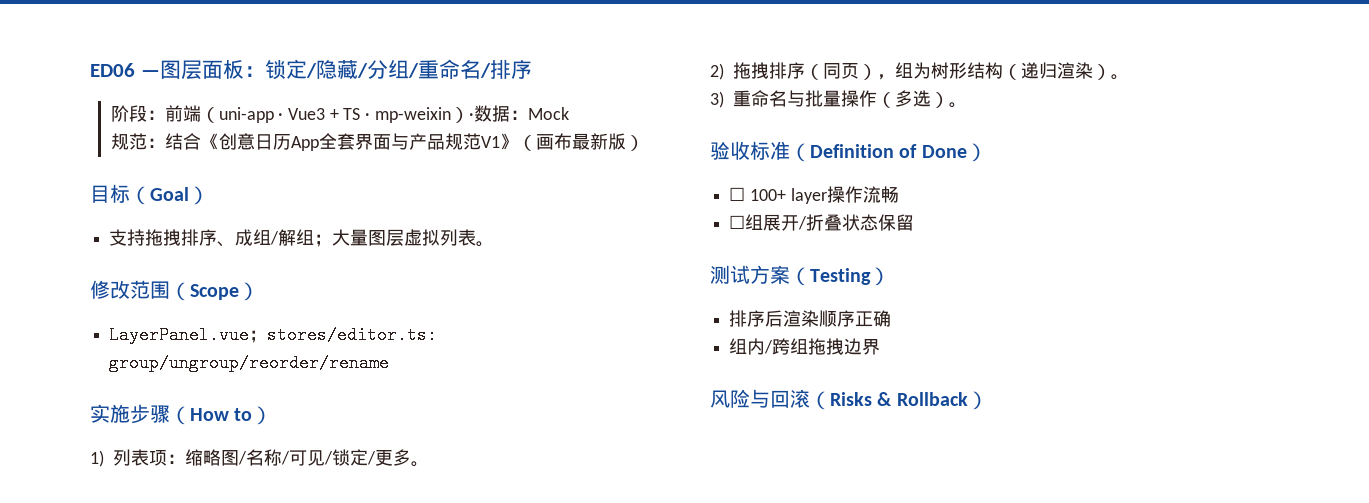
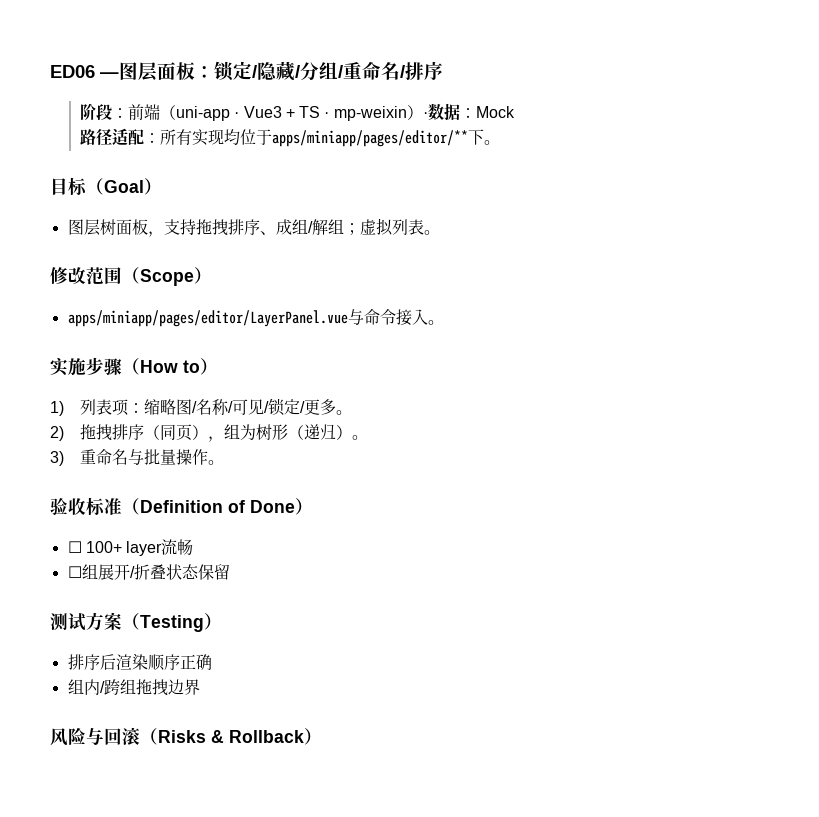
[110,133,644,151] 规范：结合《创意日历App全套界面与产品规范V1》（画布最新版） -> [79,128,500,147] 路径适配：所有实现均位于apps/miniapp/pages/editor/**下。
(209, 195) none -> [67,219,164,237] 图层树面板，
[332,229,405,246] 大量图层 -> (360, 229) none
[109,326,438,344] [109,354,390,372] LayerPanel.vue；stores/editor.ts: group/ungroup/reorder/rename -> [67,309,444,327] apps/miniapp/pages/editor/LayerPanel.vue与命令接入。
[966,62,1093,80] 结构（递归渲染 -> [287,424,336,440] （递归
[876,90,949,108] （多选） -> (208, 457) none
[826,186,863,203] 操作 -> (163, 548) none

